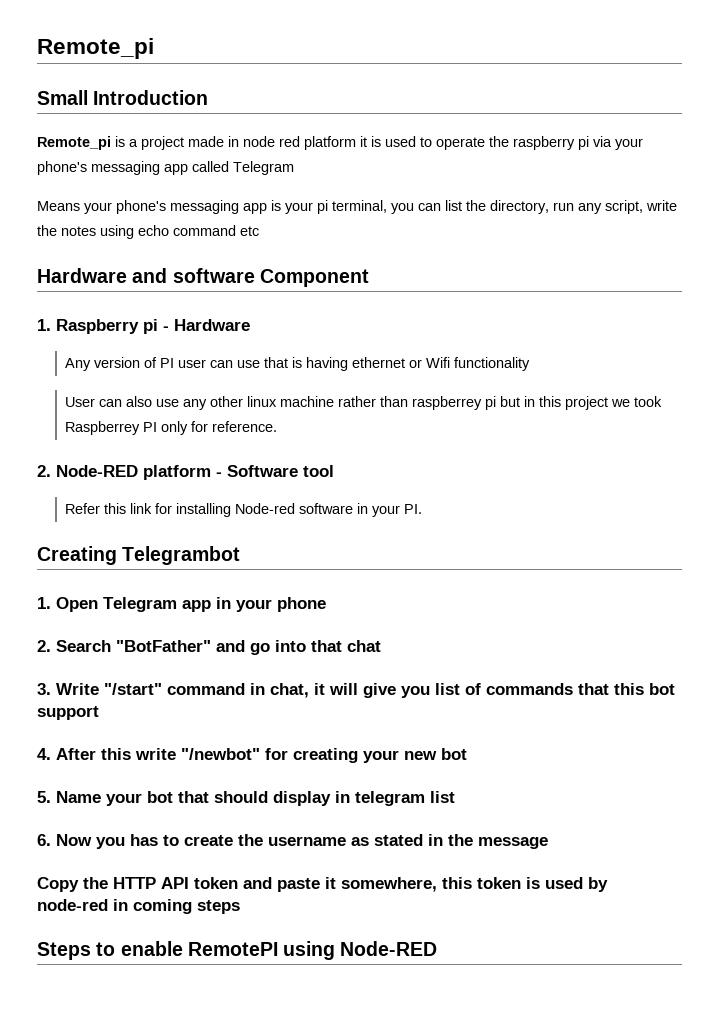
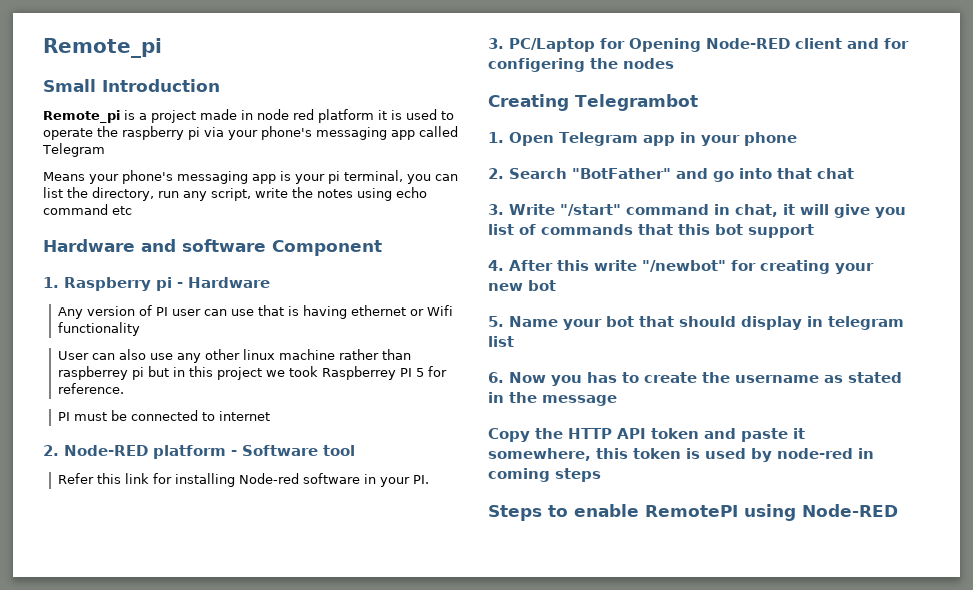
[160,421,188,435] only -> [415,368,424,377] 5
(277, 426) none -> [57,410,270,421] // PI must be connected to internet
(422, 509) none -> [488,38,909,52] [488,58,674,72] // 3. PC/Laptop for Opening Node-RED client and for configering the nodes

